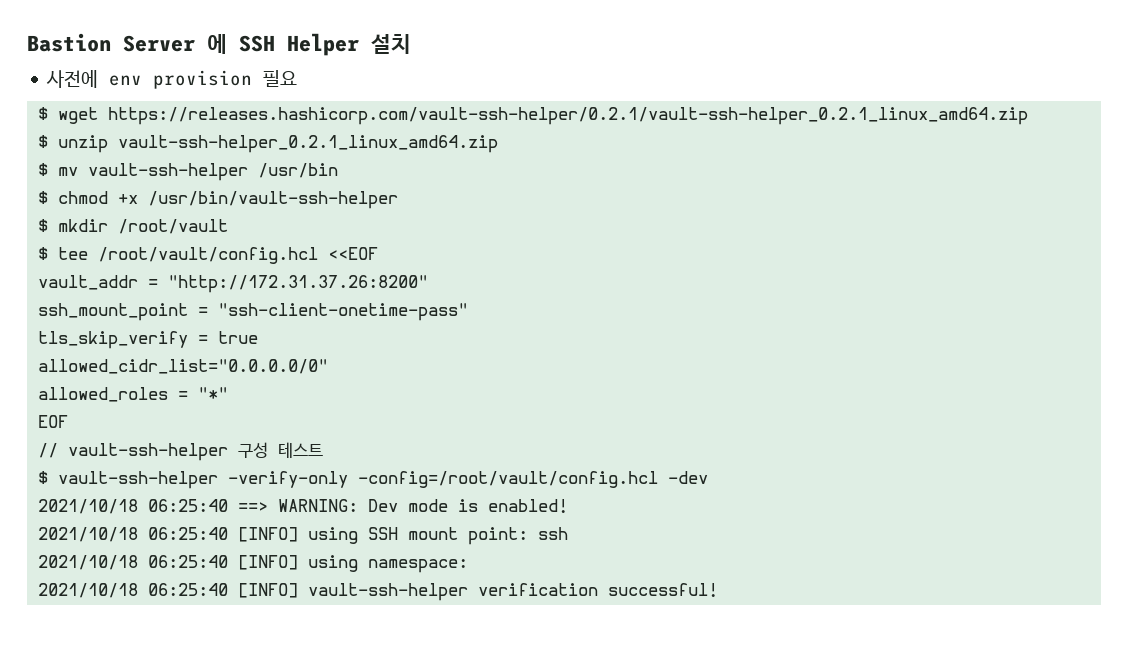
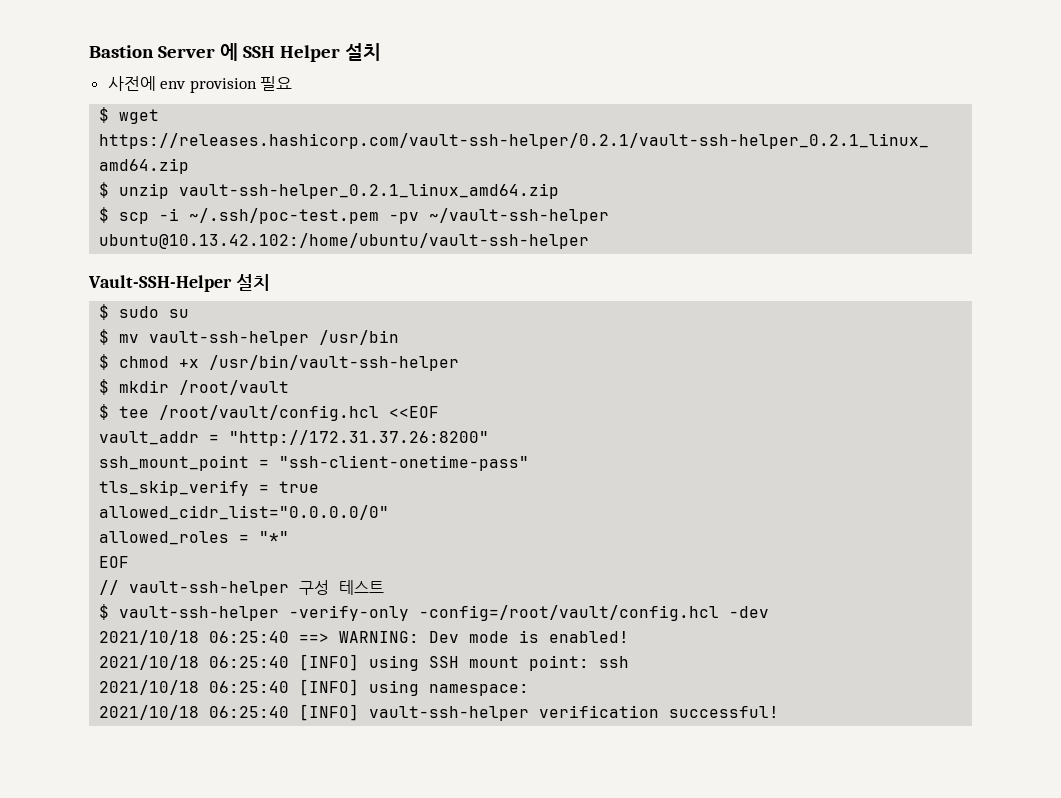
(499, 144) none -> [99,207,610,224] [99,233,590,249] [88,274,270,292] [99,304,190,320] // $ scp -i ~/.ssh/poc-test.pem -pv ~/vault-ssh-helper ubuntu@10.13.42.102:/home/ubuntu/vault-ssh-helper // Vault-SSH-Helper 설치 // $ sudo su

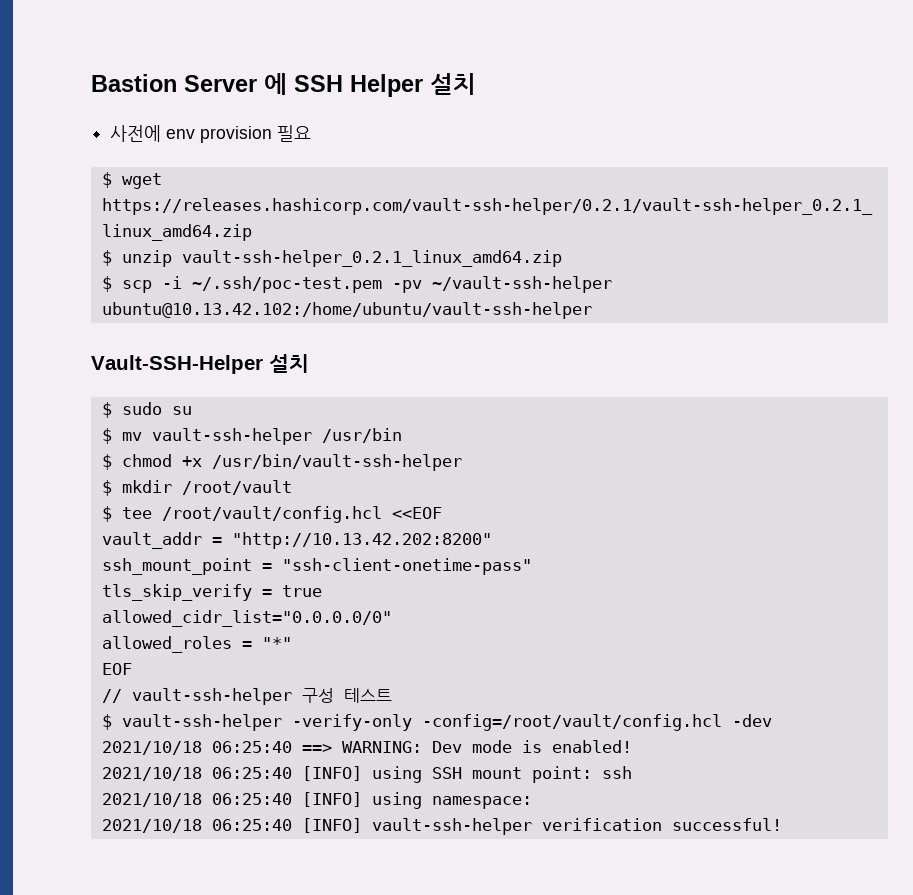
[229,430,490,446] "http://172.31.37.26:8200" -> [231,532,492,549] "http://10.13.42.202:8200"

